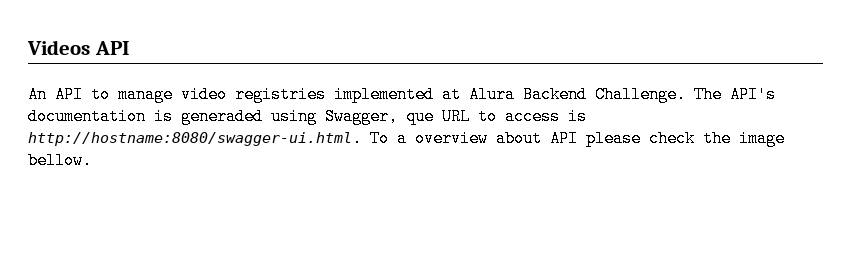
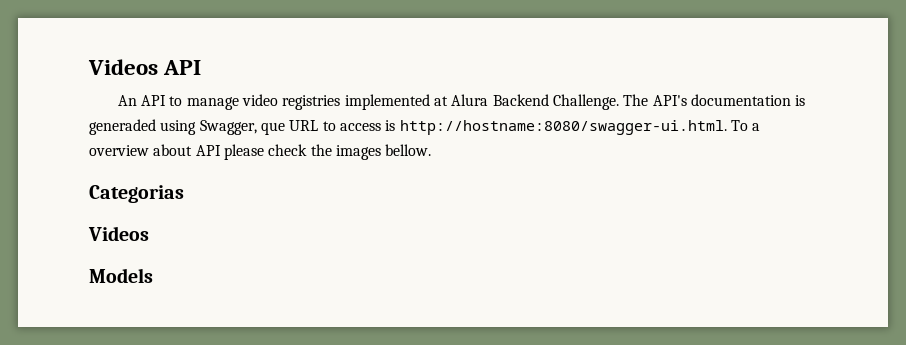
[739,130,785,147] image -> [335,145,381,160] images
(92, 160) none -> [89,185,184,203] [88,226,149,241] [89,268,153,283] // Categorias // Videos // Models

